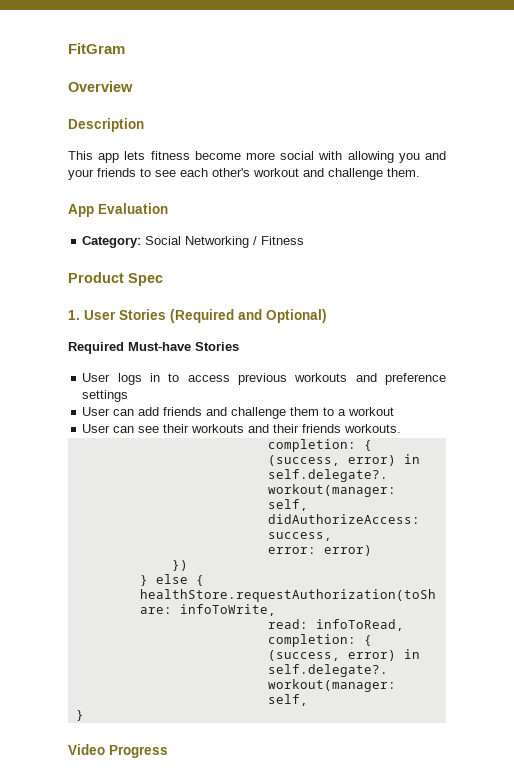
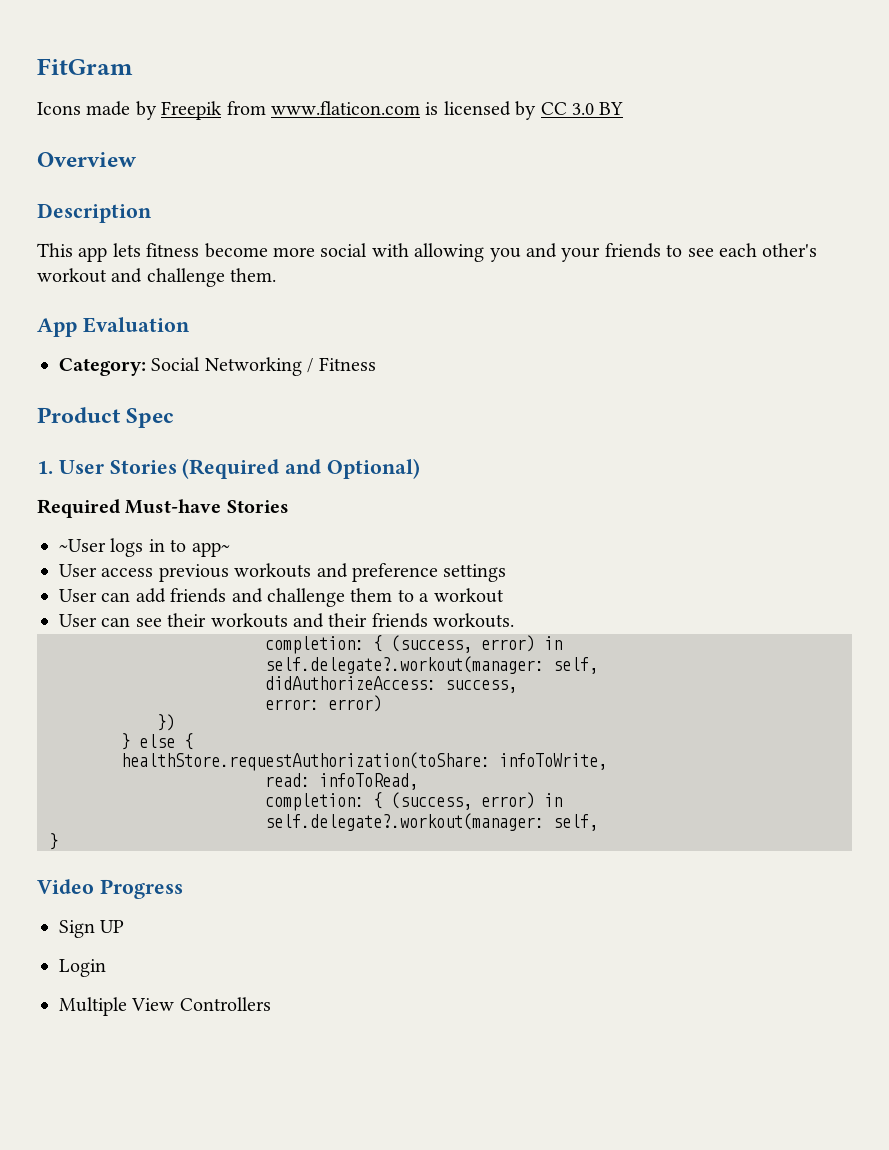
(125, 48) none -> [37,101,624,120] // Icons made by Freepik from www.flaticon.com is licensed by CC 3.0 BY
[82,373,111,382] User -> [59,539,106,552] ~User
(180, 377) none -> [191,542,230,557] [59,564,97,577] app~ // User
(168, 751) none -> [59,920,125,938] [59,959,106,977] [59,997,271,1016] // Sign UP // Login // Multiple View Controllers

